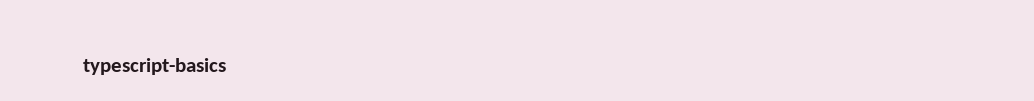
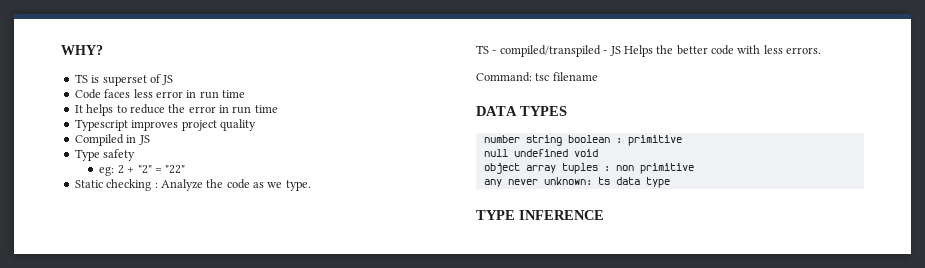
[83,58,226,75] typescript-basics -> [61,45,103,55] [74,74,174,86] [74,89,245,99] [74,104,278,116] [74,119,256,131] [74,134,150,146] [74,149,136,161] [99,165,186,176] [74,179,311,191] [476,45,822,57] [476,72,598,82] [476,106,567,116] [483,135,682,146] [483,149,598,157] [483,163,694,174] [483,177,670,188] [476,210,604,220] WHY? // TS is superset of JS // Code faces less error in run time // It helps to reduce the error in run time // Typescript improves project quality // Compiled in JS // Type safety // eg: 2 + "2" = "22" // Static checking : Analyze the code as we type. // TS - compiled/transpiled - JS Helps the better code with less errors. // Command: tsc filename // DATA TYPES // number string boolean : primitive // null undefined void // object array tuples : non primitive // any never unknown: ts data type // TYPE INFERENCE

